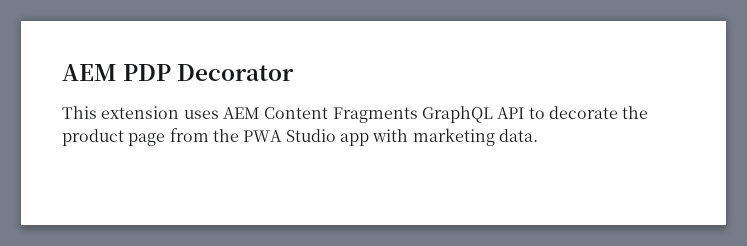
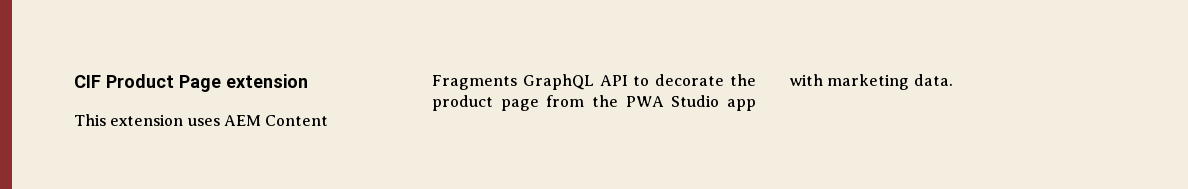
[62,64,295,81] AEM PDP Decorator -> [74,74,308,92] CIF Product Page extension

